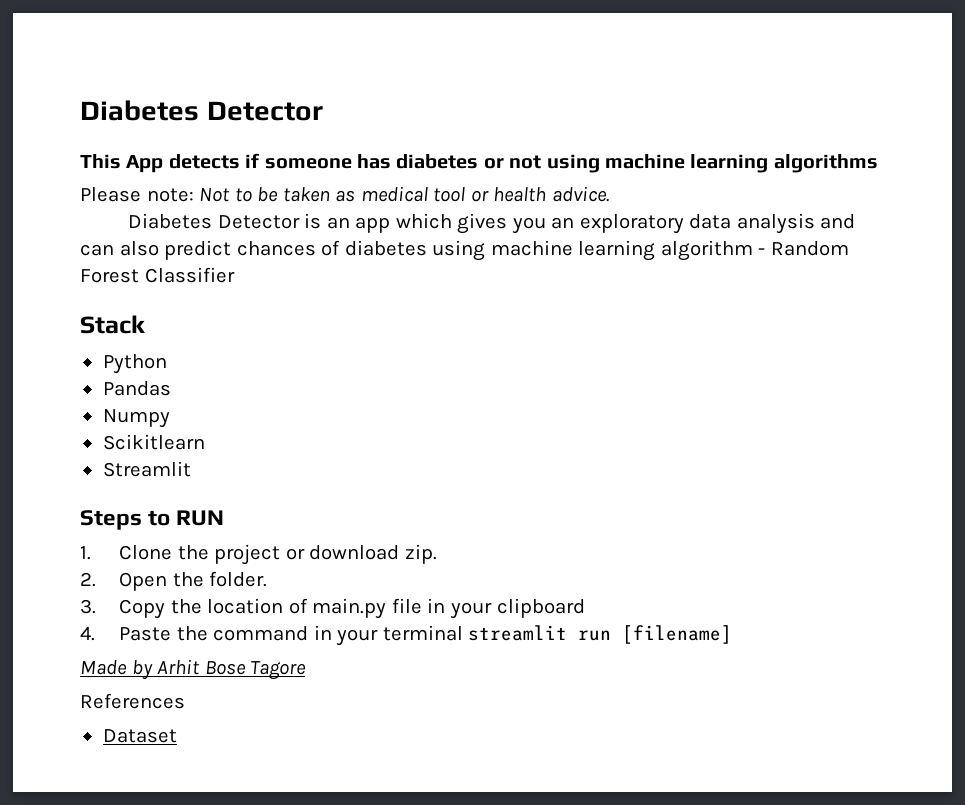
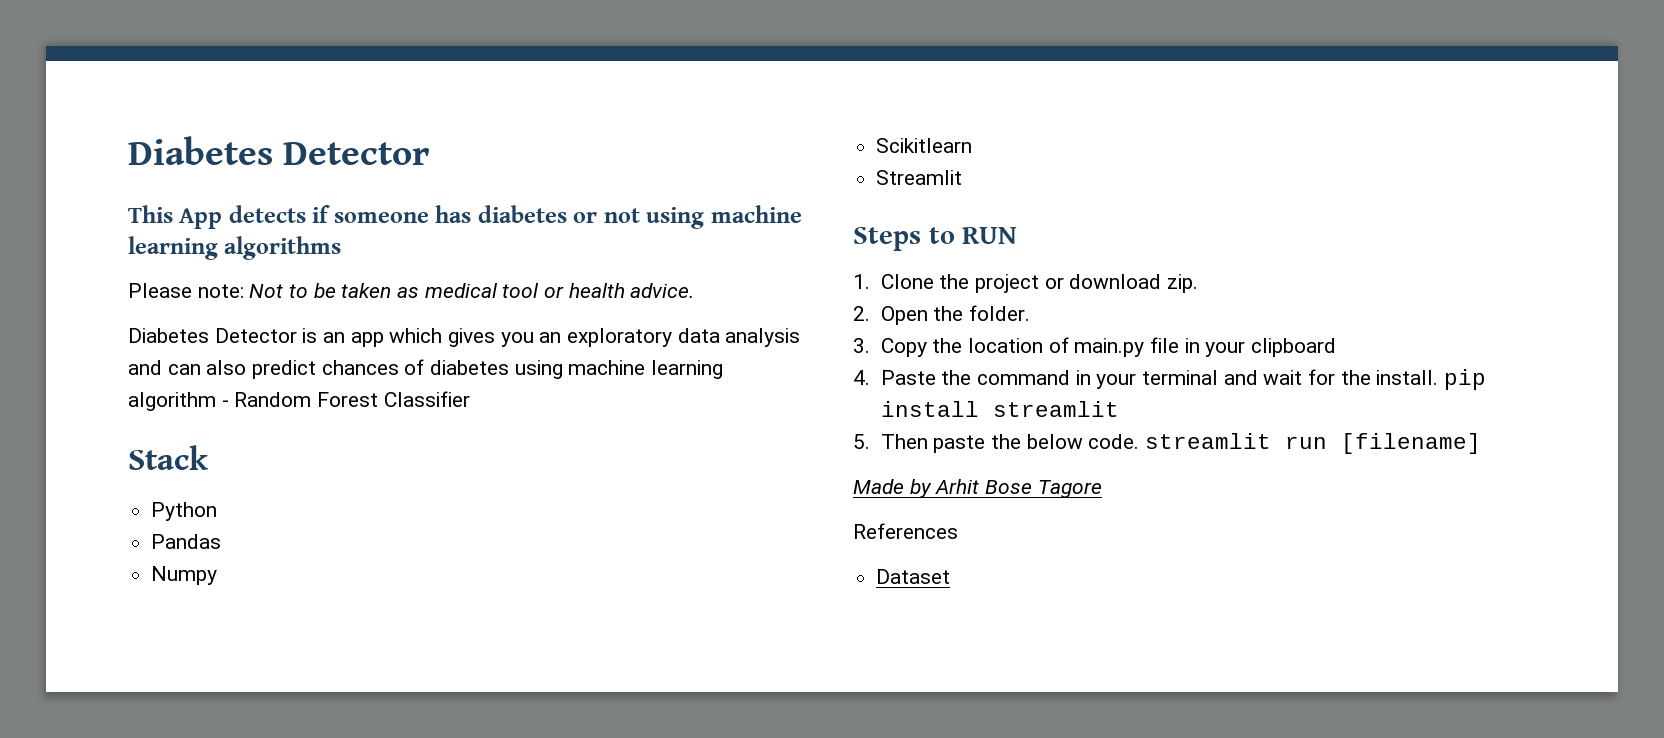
(463, 633) none -> [1223,369,1486,390] [880,401,1119,417] [853,434,1140,453] and wait for the install. pip install streamlit // 5. Then paste the below code.

